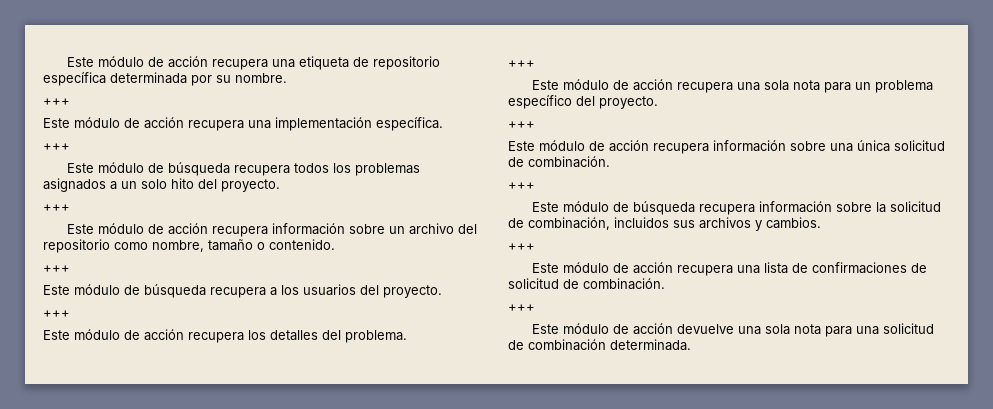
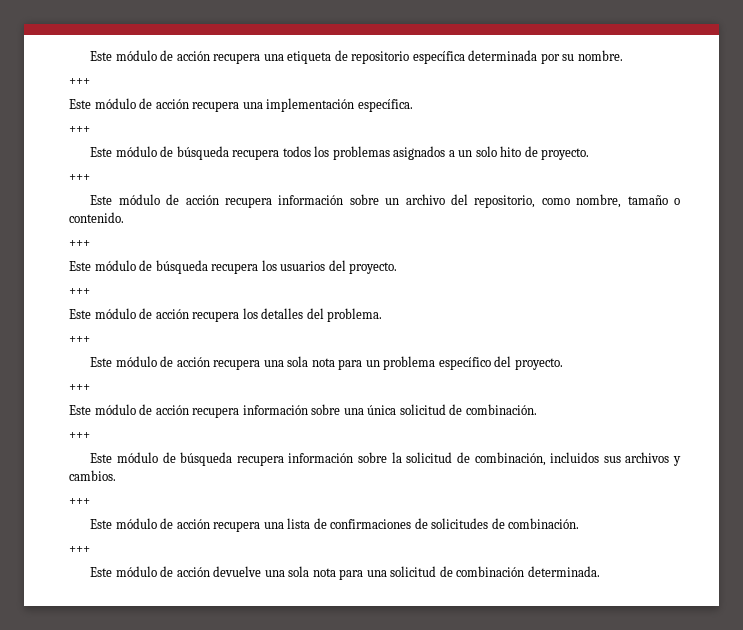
[198,179,217,189] del -> [524,146,538,157] de
[43,239,110,253] repositorio -> [474,195,536,208] repositorio,
[270,287,277,296] a -> (259, 268) none
[508,278,559,289] solicitud -> [431,518,489,529] solicitudes

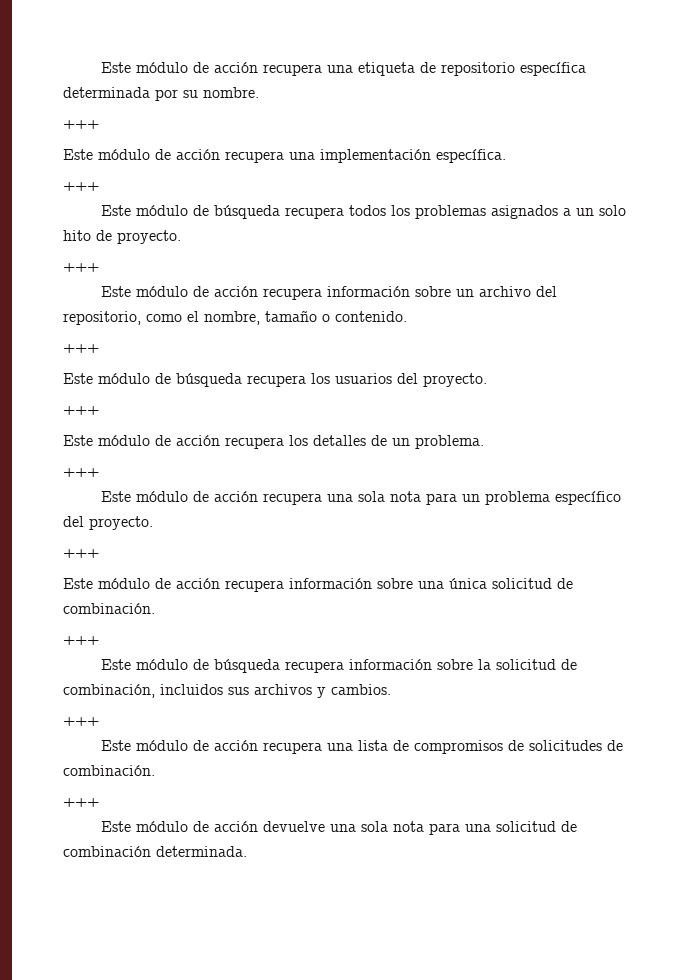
(570, 201) none -> [187,311,199,322] el
[306,308,324,319] del -> [371,435,410,446] de un
[330,519,412,529] confirmaciones -> [414,740,504,754] compromisos

